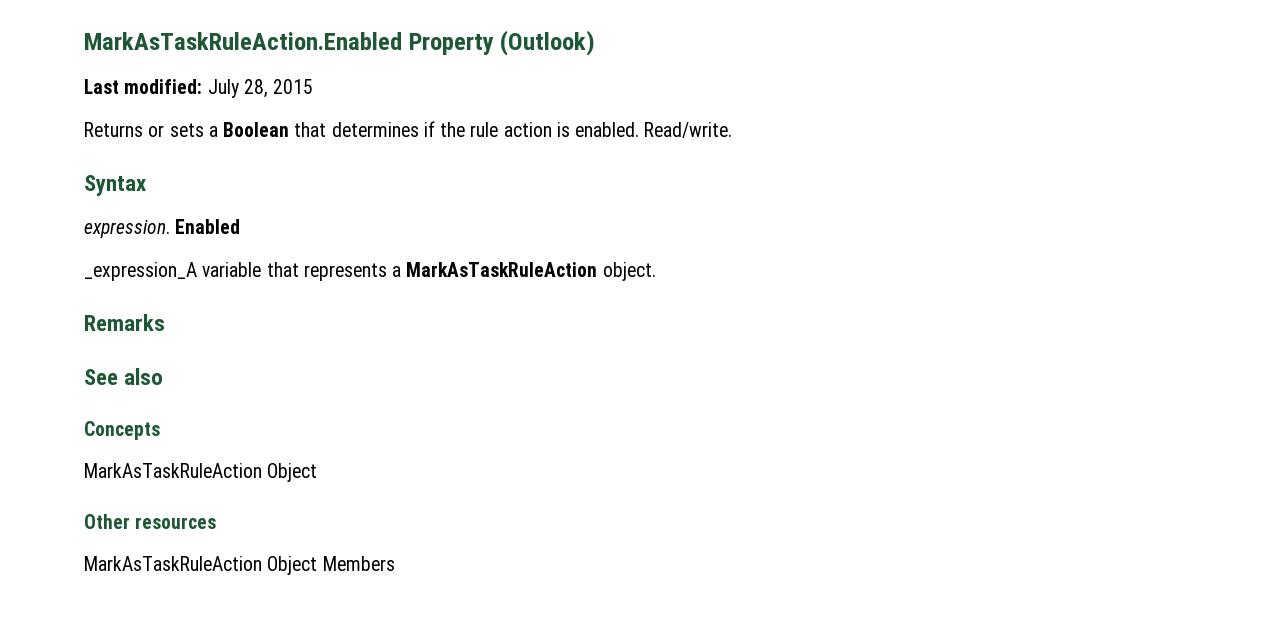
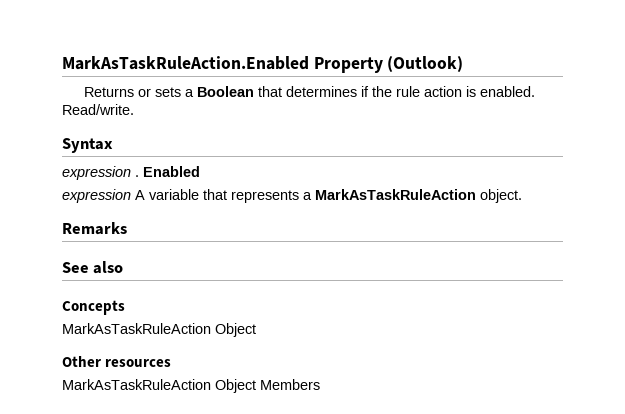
[84,79,314,98] // Last modified: July 28, 2015 -> (464, 64) none
[84,219,170,238] expression. -> [62,166,139,180] expression .
[84,262,197,281] _expression_A -> [62,189,145,203] expression A

